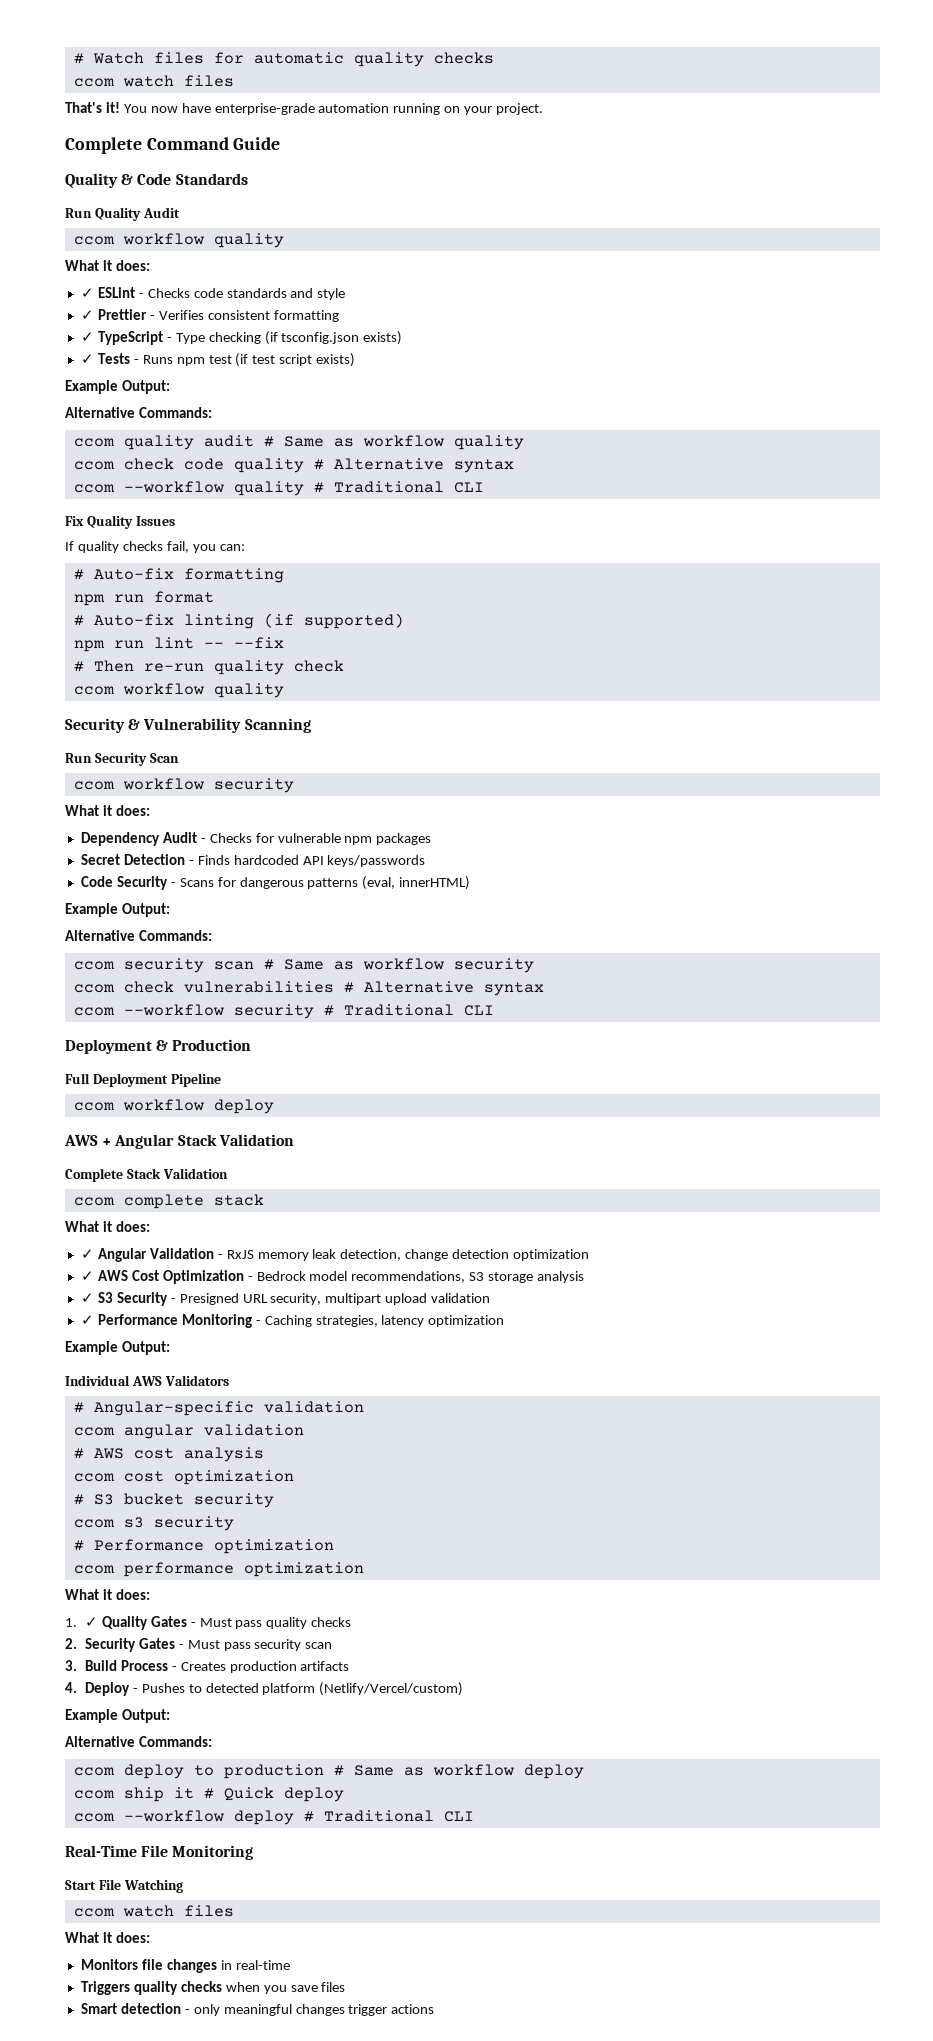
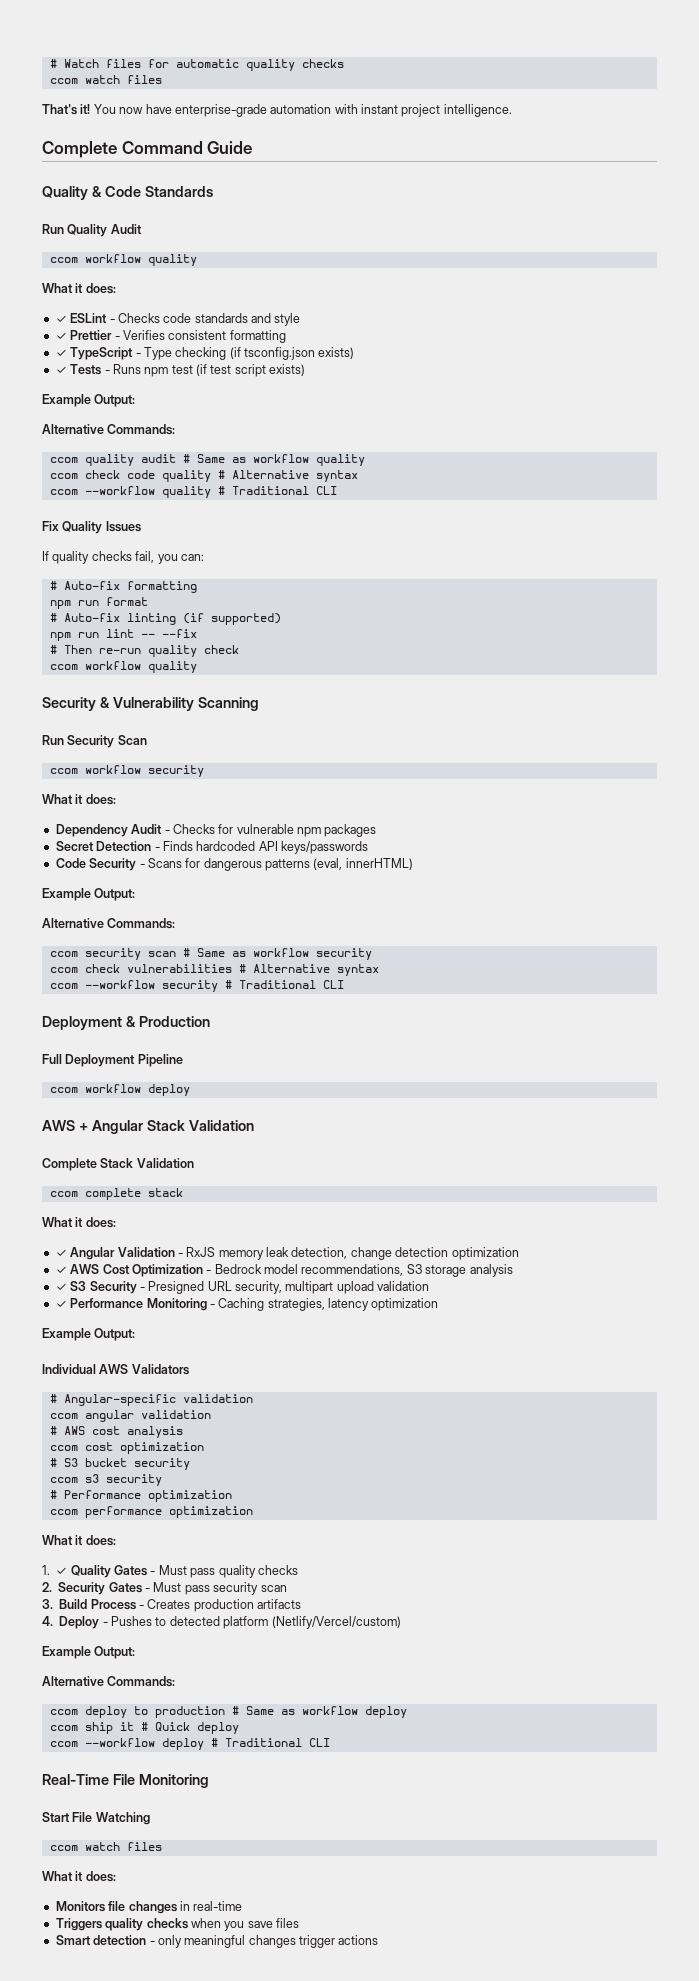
[393,103,544,115] running on your project. -> [334,104,512,117] with instant project intelligence.

